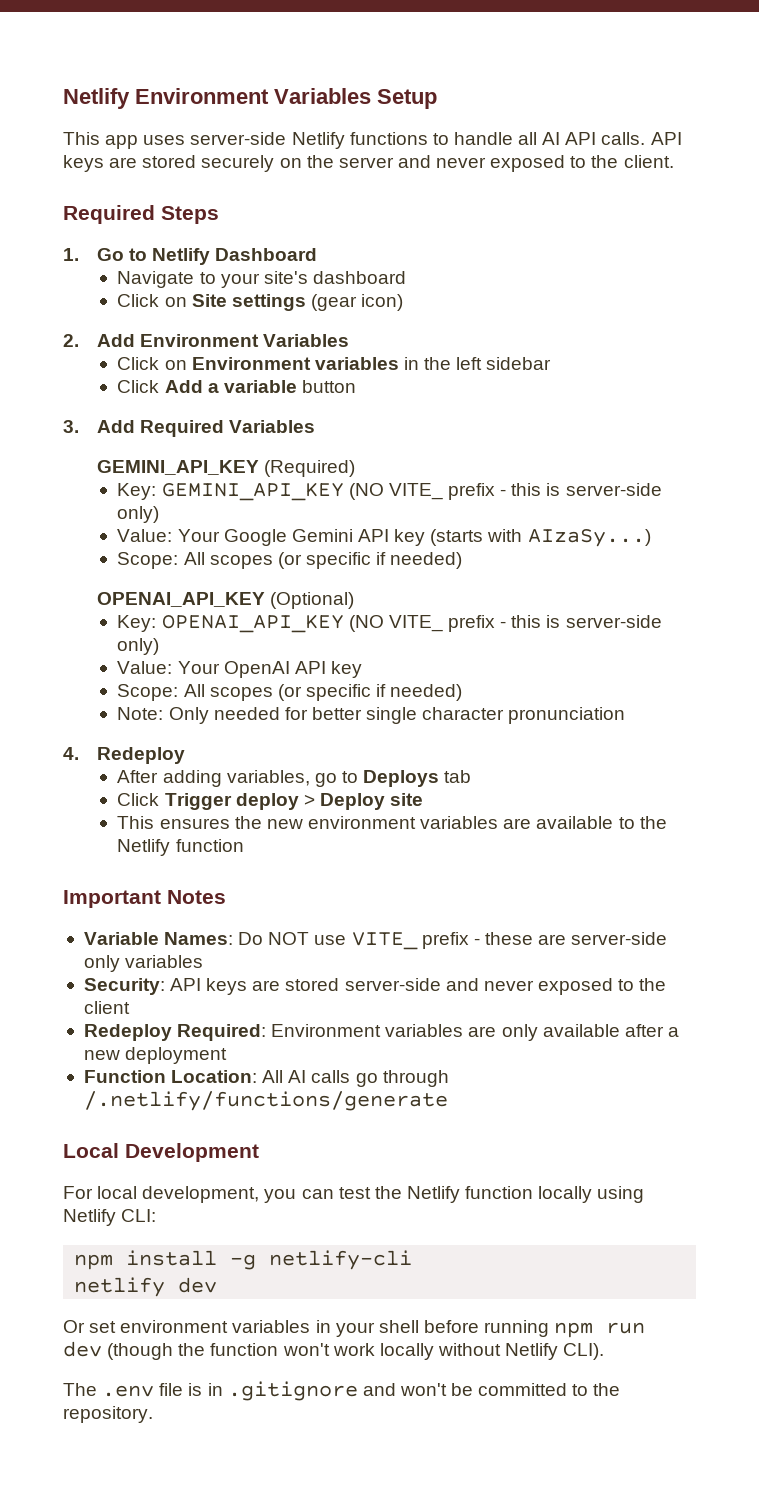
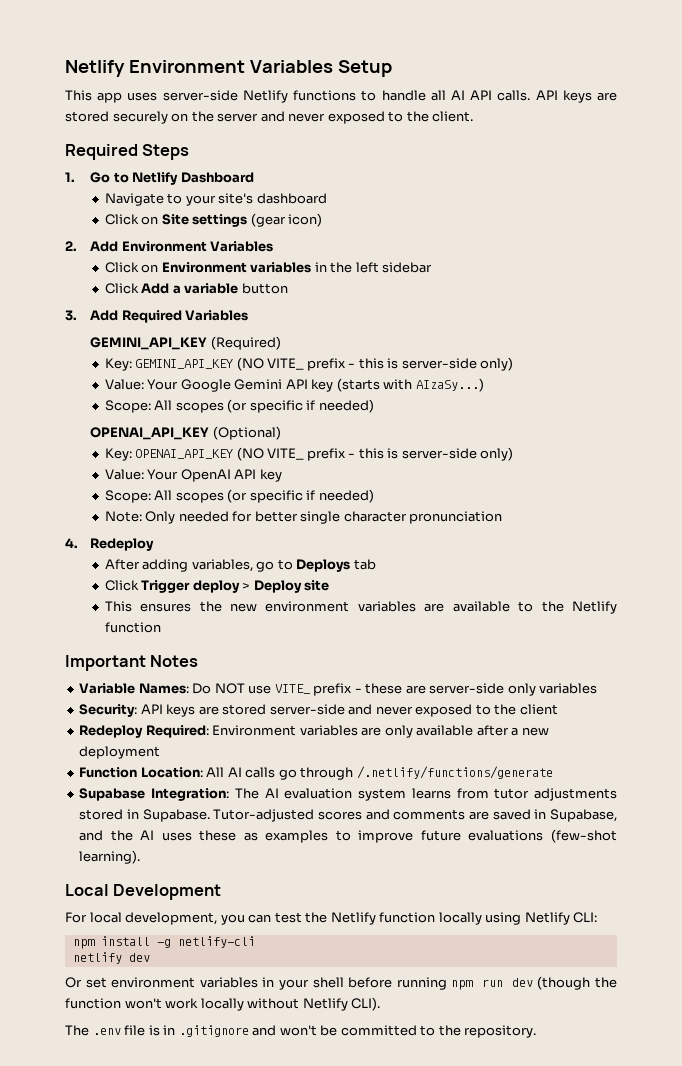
(448, 1101) none -> [79,788,617,801] [79,809,618,822] [79,829,617,843] [79,850,141,864] // Supabase Integration: The AI evaluation system learns from tutor adjustments stored in Supabase. Tutor-adjusted scores and comments are saved in Supabase, and the AI uses these as examples to improve future evaluations (few-shot learning).

